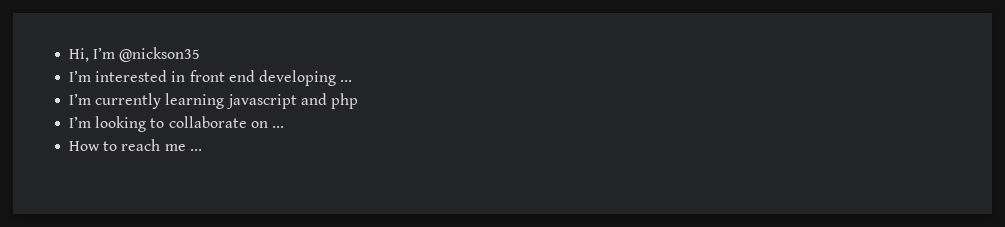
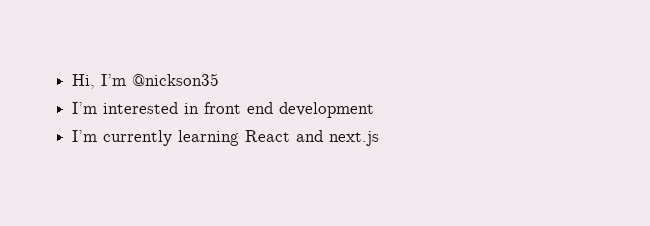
[258,70,353,86] developing ... -> [279,102,375,118] development
[226,93,358,109] [69,116,284,132] [69,139,202,151] javascript and php // I’m looking to collaborate on ... // How to reach me ... -> [245,130,380,146] React and next.js

